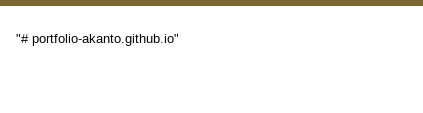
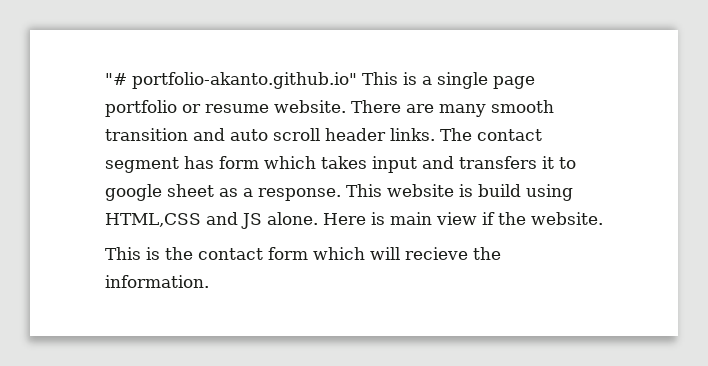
(179, 40) none -> [362,72,535,89] [105,100,554,117] [105,128,542,141] [105,156,576,173] [105,184,573,201] [105,212,603,229] [105,247,501,260] [105,275,209,288] This is a single page portfolio or resume website. There are many smooth transition and auto scroll header links. The contact segment has form which takes input and transfers it to google sheet as a response. This website is build using HTML,CSS and JS alone. Here is main view if the website. // This is the contact form which will recieve the information.

